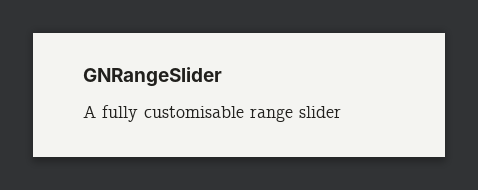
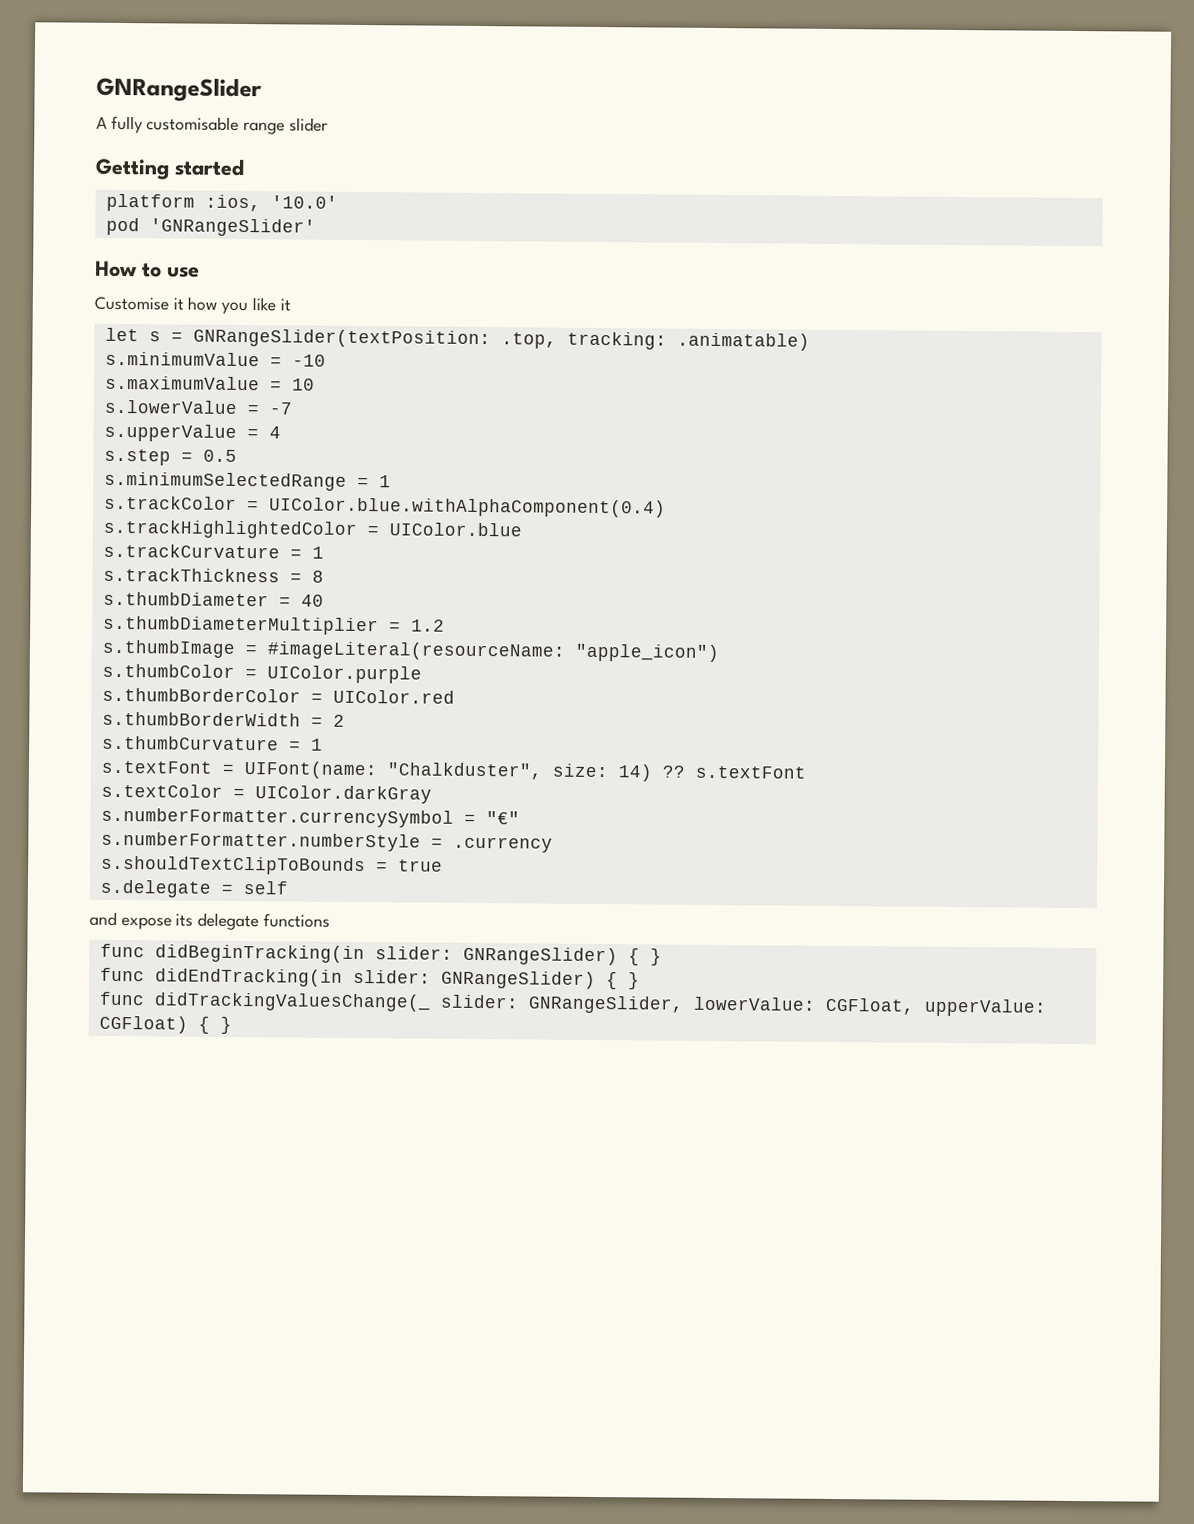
(341, 112) none -> [95,158,245,180] [105,193,338,212] [105,217,316,237] [95,260,200,278] [94,296,291,315] [104,327,810,351] [104,351,326,367] [104,375,315,391] [103,399,293,415] [103,423,281,442] [103,448,237,466] [103,471,391,491] [103,495,666,518] [102,519,522,539] [102,543,324,559] [102,567,324,583] [102,591,324,607] [102,615,445,636] [101,639,719,663] [101,663,422,684] [101,687,455,704] [101,711,345,727] [101,735,323,751] [100,760,806,782] [100,783,432,804] [100,807,520,828] [100,831,553,853] [100,855,443,876] [99,879,288,898] [89,911,330,931] [99,943,662,966] [99,967,640,990] [98,991,1047,1017] [98,1015,232,1034] // Getting started // platform :ios, '10.0' // pod 'GNRangeSlider' // How to use // Customise it how you like it // let s = GNRangeSlider(textPosition: .top, tracking: .animatable) // s.minimumValue = -10 // s.maximumValue = 10 // s.lowerValue = -7 // s.upperValue = 4 // s.step = 0.5 // s.minimumSelectedRange = 1 // s.trackColor = UIColor.blue.withAlphaComponent(0.4) // s.trackHighlightedColor = UIColor.blue // s.trackCurvature = 1 // s.trackThickness = 8 // s.thumbDiameter = 40 // s.thumbDiameterMultiplier = 1.2 // s.thumbImage = #imageLiteral(resourceName: "apple_icon") // s.thumbColor = UIColor.purple // s.thumbBorderColor = UIColor.red // s.thumbBorderWidth = 2 // s.thumbCurvature = 1 // s.textFont = UIFont(name: "Chalkduster", size: 14) ?? s.textFont // s.textColor = UIColor.darkGray // s.numberFormatter.currencySymbol = "€" // s.numberFormatter.numberStyle = .currency // s.shouldTextClipToBounds = true // s.delegate = self // and expose its delegate functions // func didBeginTracking(in slider: GNRangeSlider) { } // func didEndTracking(in slider: GNRangeSlider) { } // func didTrackingValuesChange(_ slider: GNRangeSlider, lowerValue: CGFloat, upperValue: CGFloat) { }

